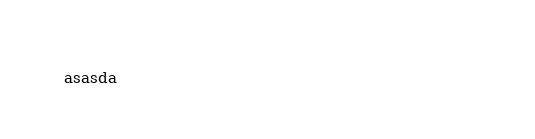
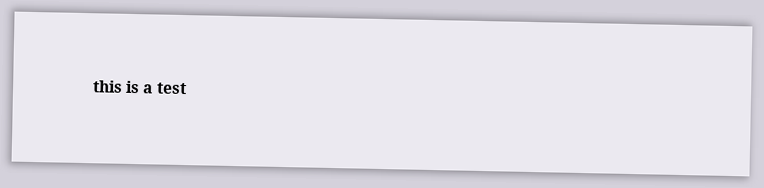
[64,72,117,83] asasda -> [92,80,187,95] this is a test

